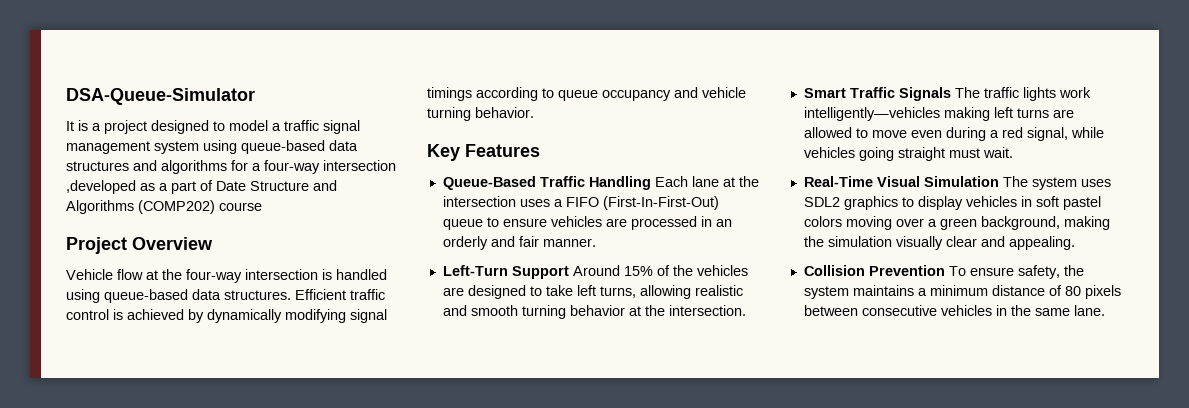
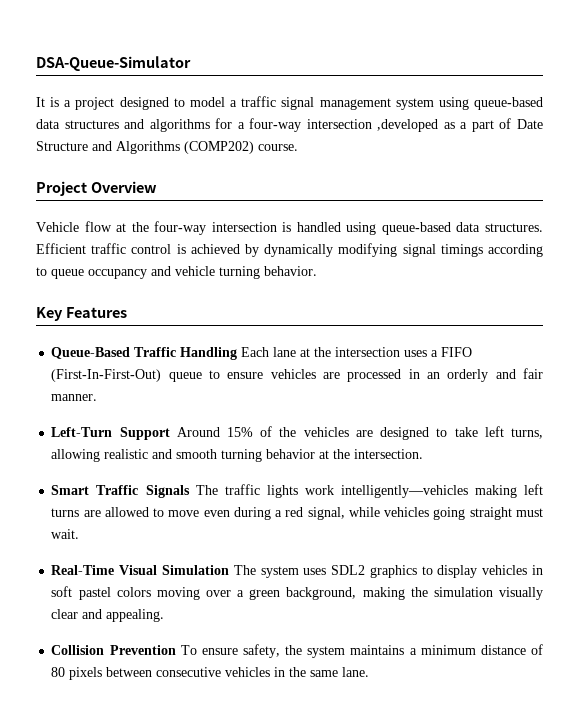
[219,202,262,211] course -> [258,144,298,151] course.

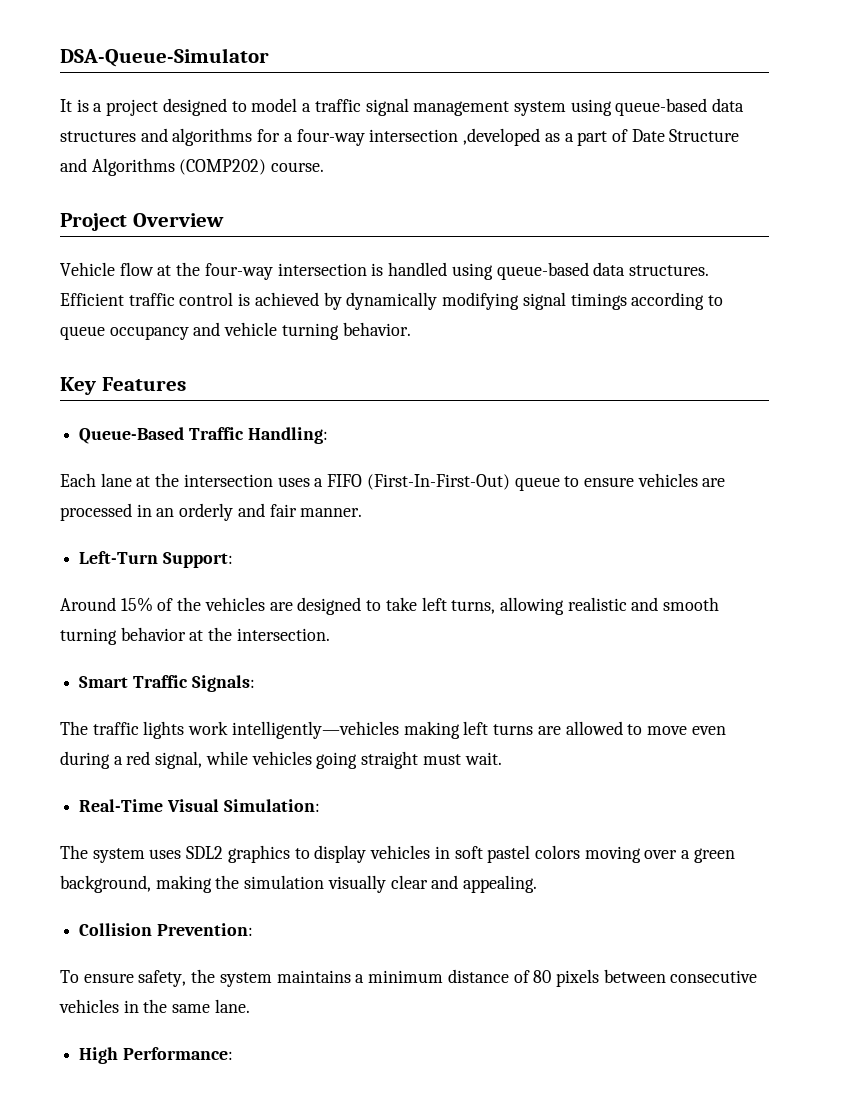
[180,347,238,360] Handling -> [247,427,328,444] Handling: //
[119,427,170,440] Support -> [162,552,233,568] Support: //
[145,485,190,498] Signals -> [191,675,255,692] Signals: //
[161,565,229,575] Simulation -> [223,799,320,812] Simulation: //
[109,645,176,655] Prevention -> [156,923,253,936] Prevention: //
(370, 672) none -> [79,1047,233,1064] // High Performance:

